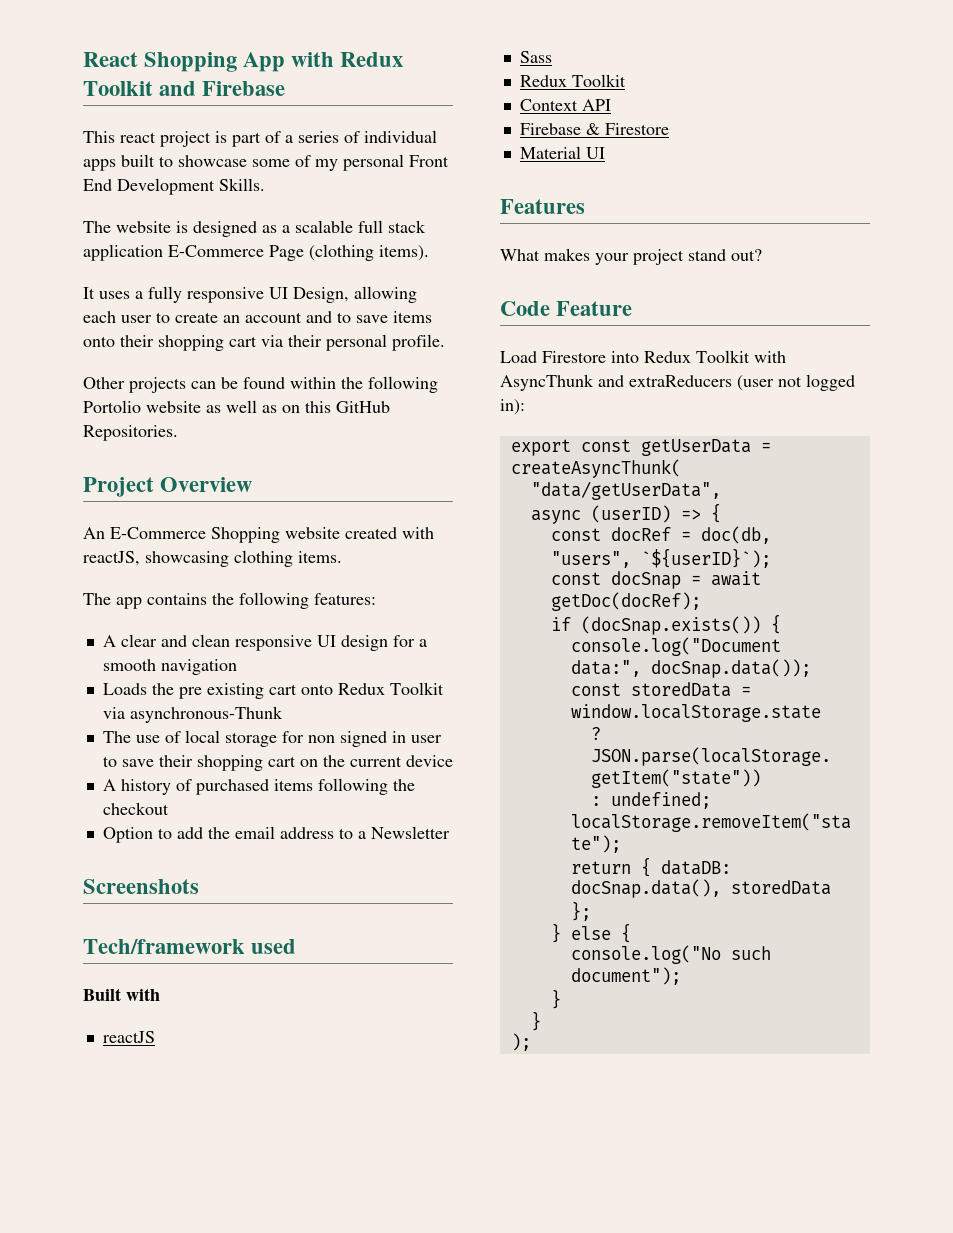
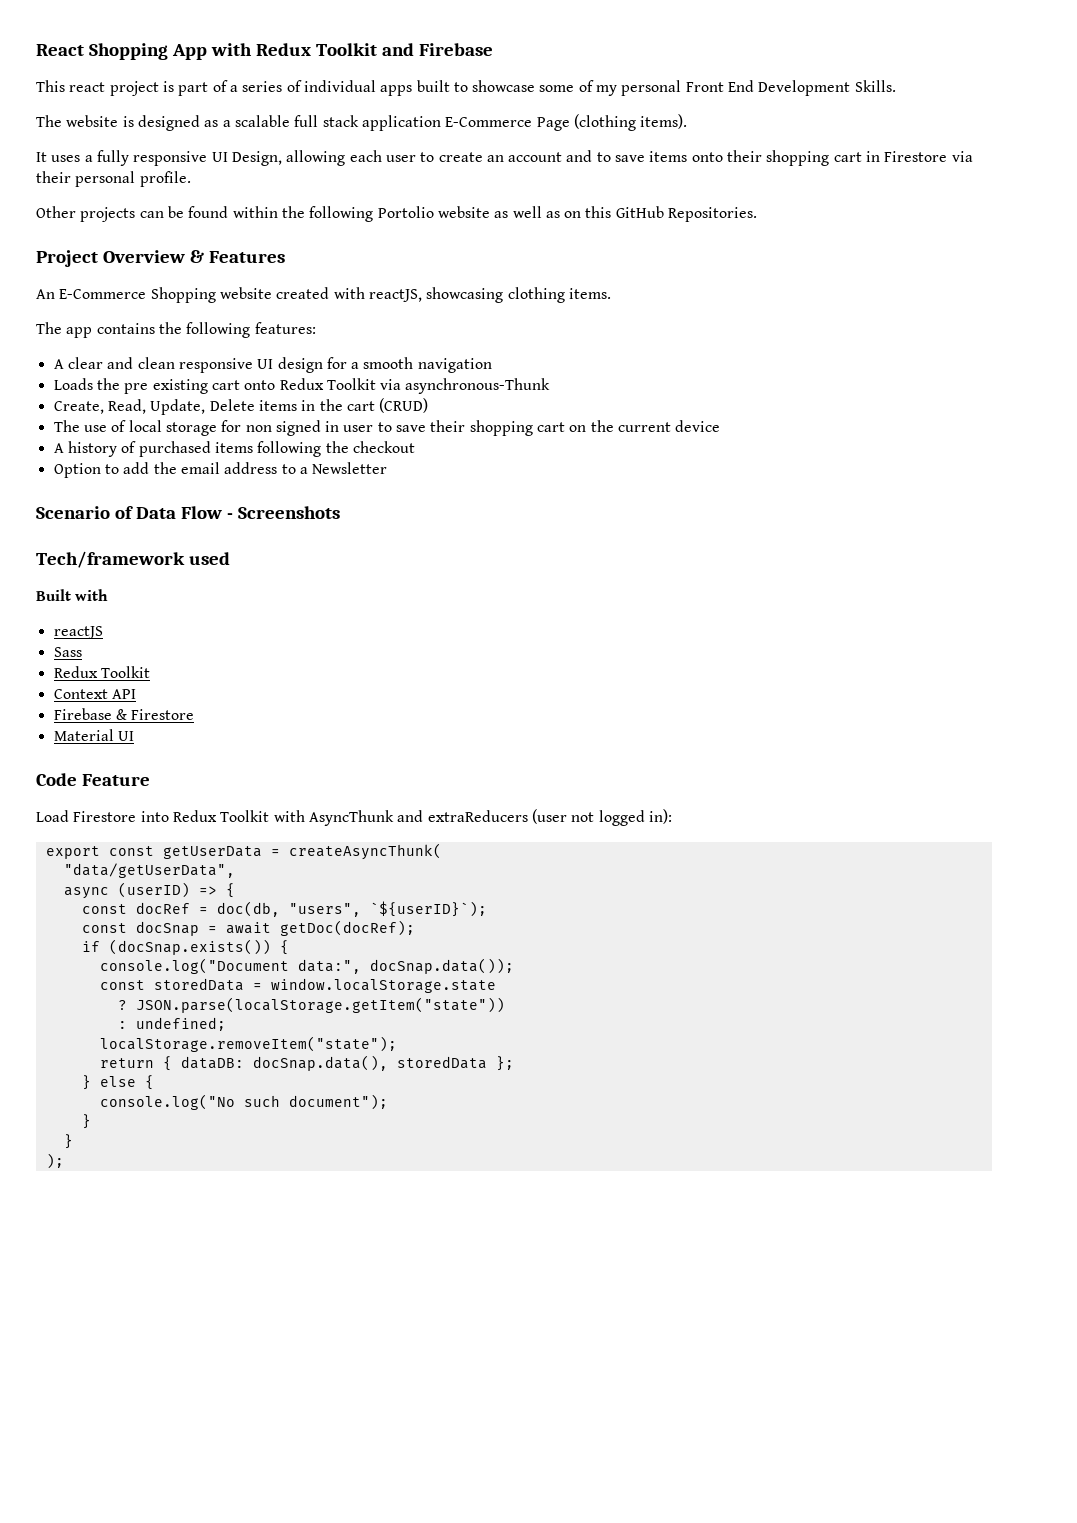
(257, 341) none -> [866,151,948,162] in Firestore
(253, 484) none -> [189,250,285,263] & Features
(283, 714) none -> [53,398,429,415] // Create, Read, Update, Delete items in the cart (CRUD)
(450, 832) none -> [36,506,233,519] Scenario of Data Flow -
[500,199,585,214] [500,248,762,265] // Features // What makes your project stand out? -> (134, 736) none

